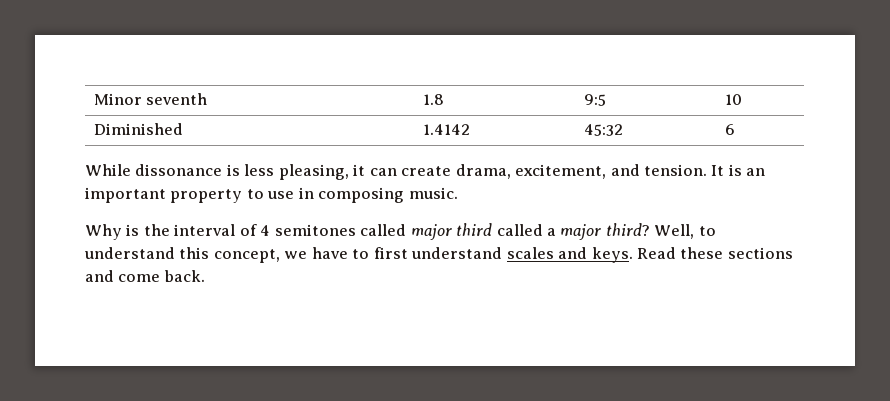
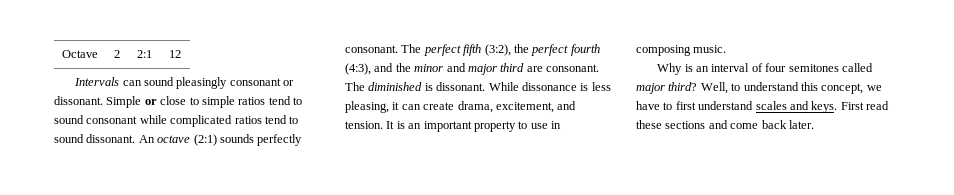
[93,93,208,105] [422,94,444,105] [583,94,606,106] [724,94,742,105] [93,123,183,135] [422,124,470,135] [583,124,623,136] [724,124,735,135] Minor seventh | 1.8 | 9:5 | 10 // Diminished | 1.4142 | 45:32 | 6 // -> [61,50,98,58] [113,50,120,58] [136,50,152,58] [168,50,181,58] [74,77,295,89] [54,96,302,108] [54,115,299,127] [54,134,303,146] [345,44,600,56] [345,63,599,75] [345,82,486,91] Octave | 2 | 2:1 | 12 // Intervals can sound pleasingly consonant or dissonant. Simple or close to simple ratios tend to sound consonant while complicated ratios tend to sound dissonant. An octave (2:1) sounds perfectly consonant. The perfect fifth (3:2), the perfect fourth (4:3), and the minor and major third are consonant. The diminished is dissonant.
[143,224,170,236] the -> [696,66,710,72] an
[260,225,271,236] 4 -> [765,63,787,72] four
[456,223,602,240] third called a major -> (665, 88) none
[637,247,677,259] Read -> [840,101,889,110] First read
[163,270,205,282] back. -> [761,120,814,129] back later.

